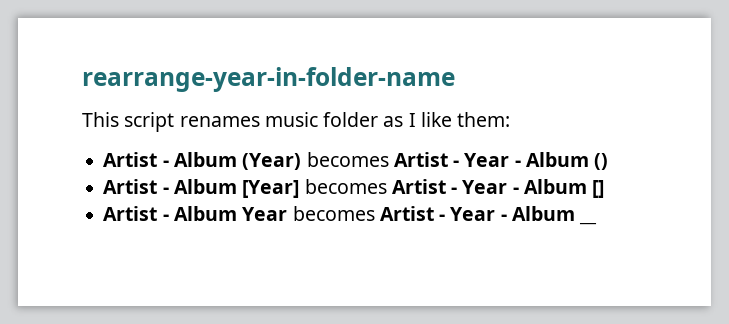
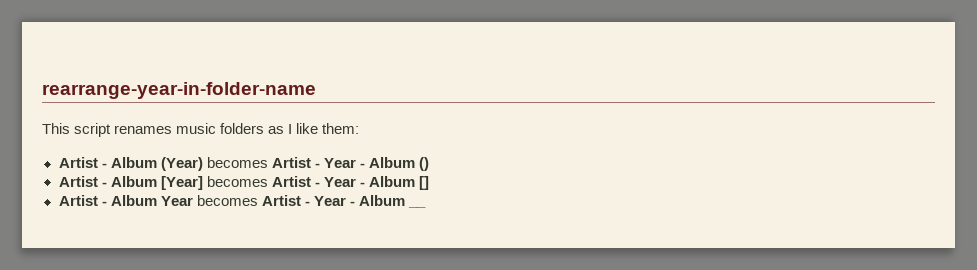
[323,112,379,127] folder -> [220,123,265,134] folders

